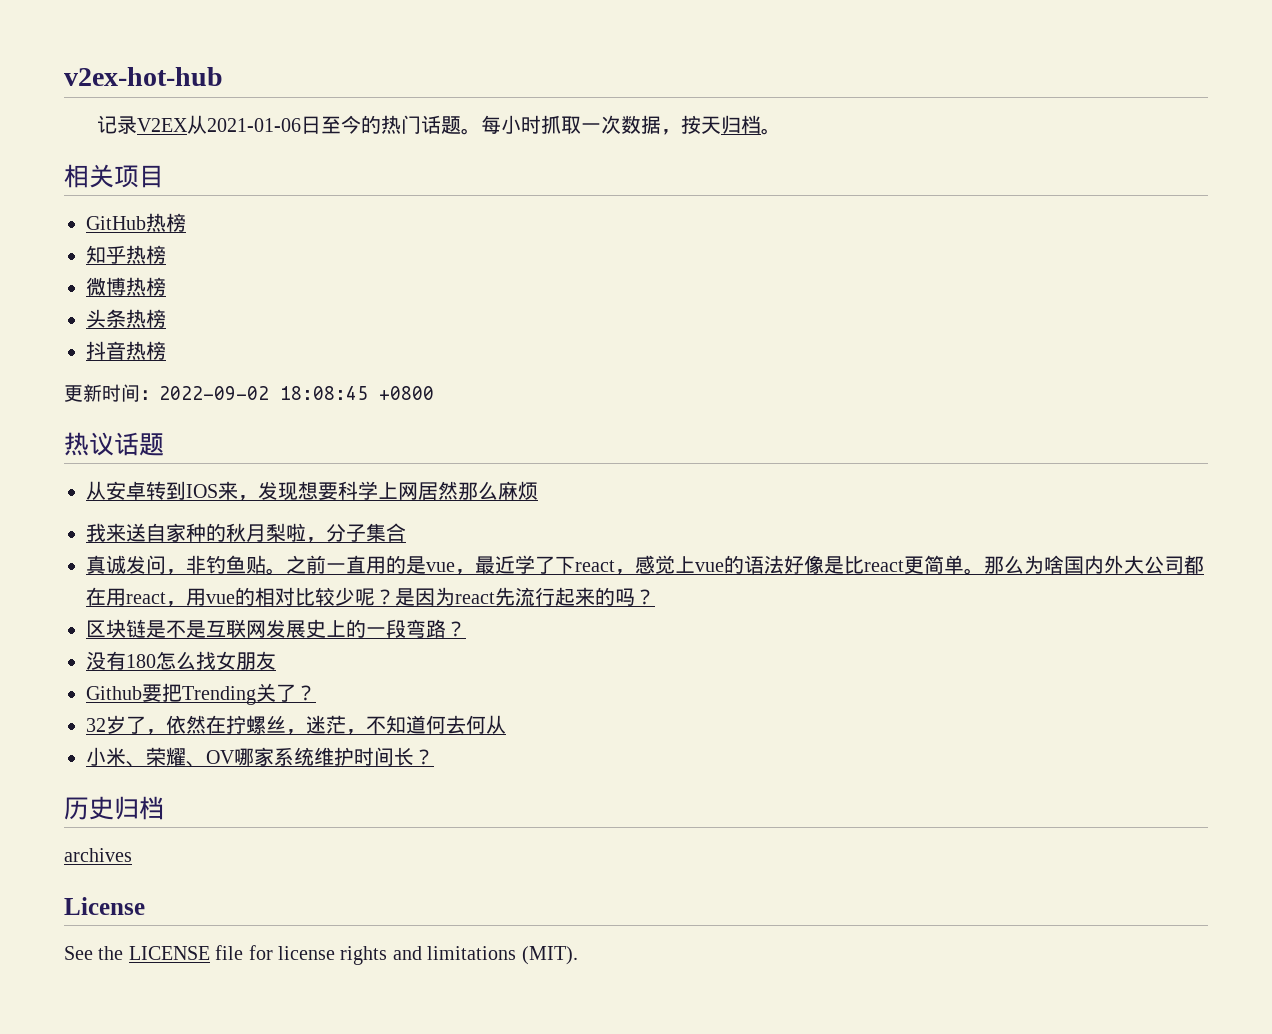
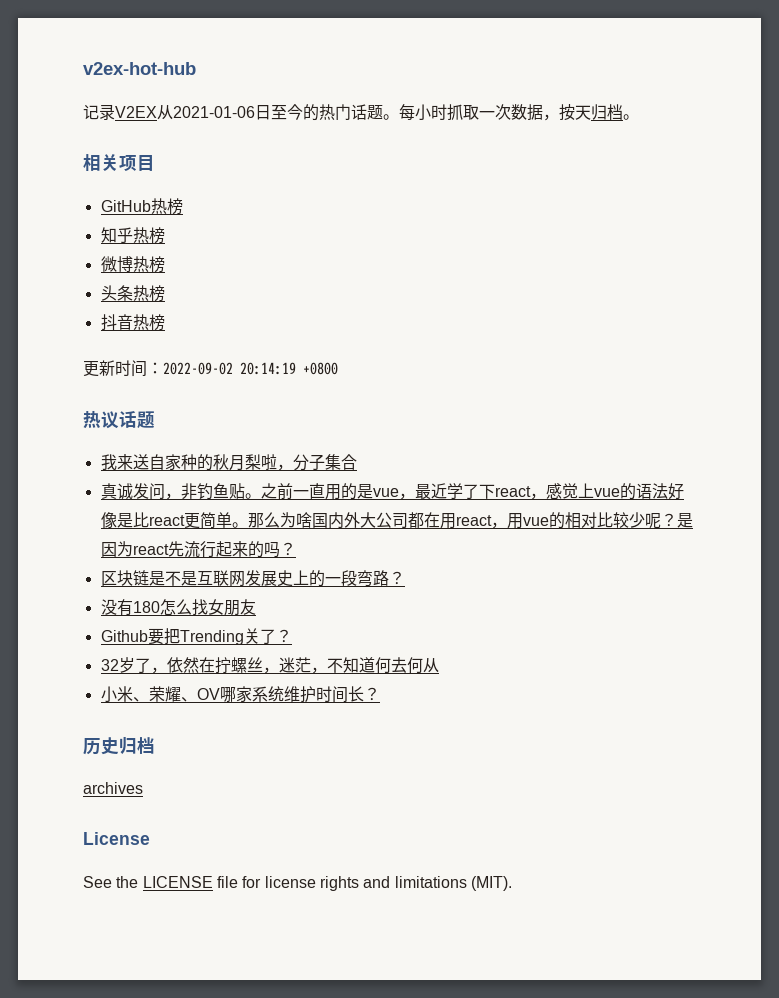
[280,386,368,400] 18:08:45 -> [240,362,296,375] 20:14:19
[86,481,538,501] // 从安卓转到IOS来，发现想要科学上网居然那么麻烦 -> (155, 419) none

